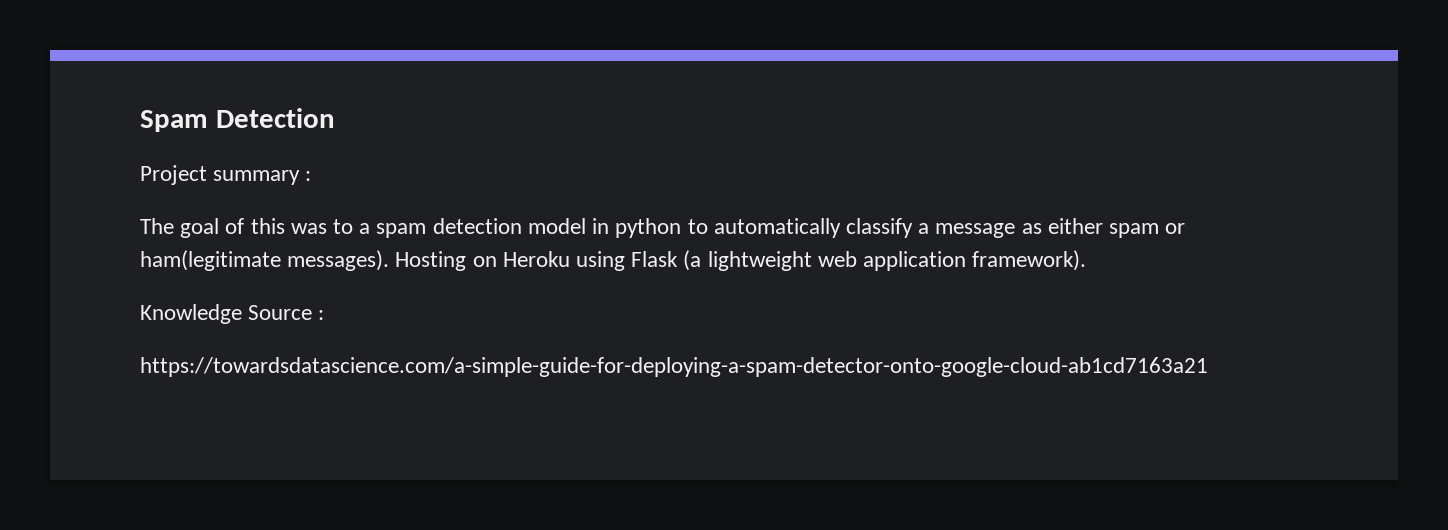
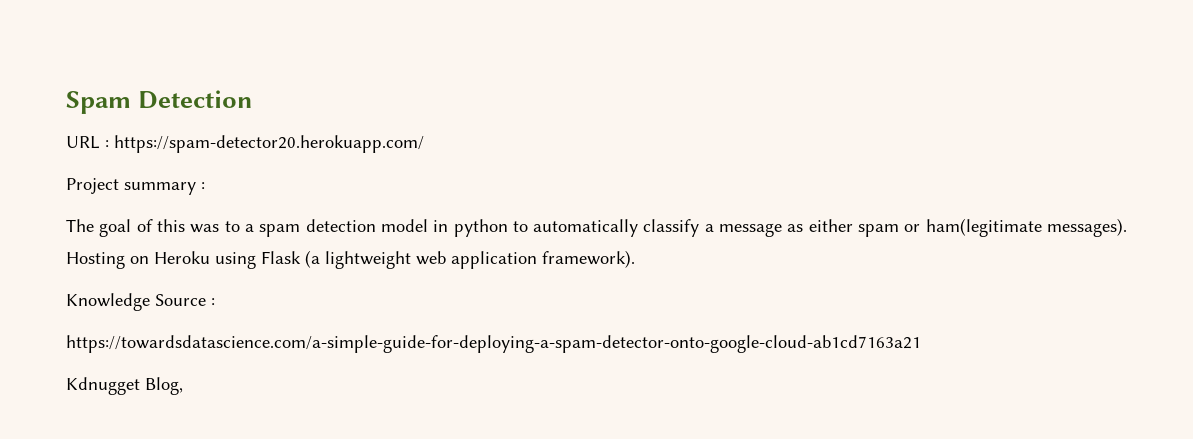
(335, 118) none -> [66,135,424,153] // URL : https://spam-detector20.herokuapp.com/
(1208, 367) none -> [66,377,183,395] // Kdnugget Blog,

